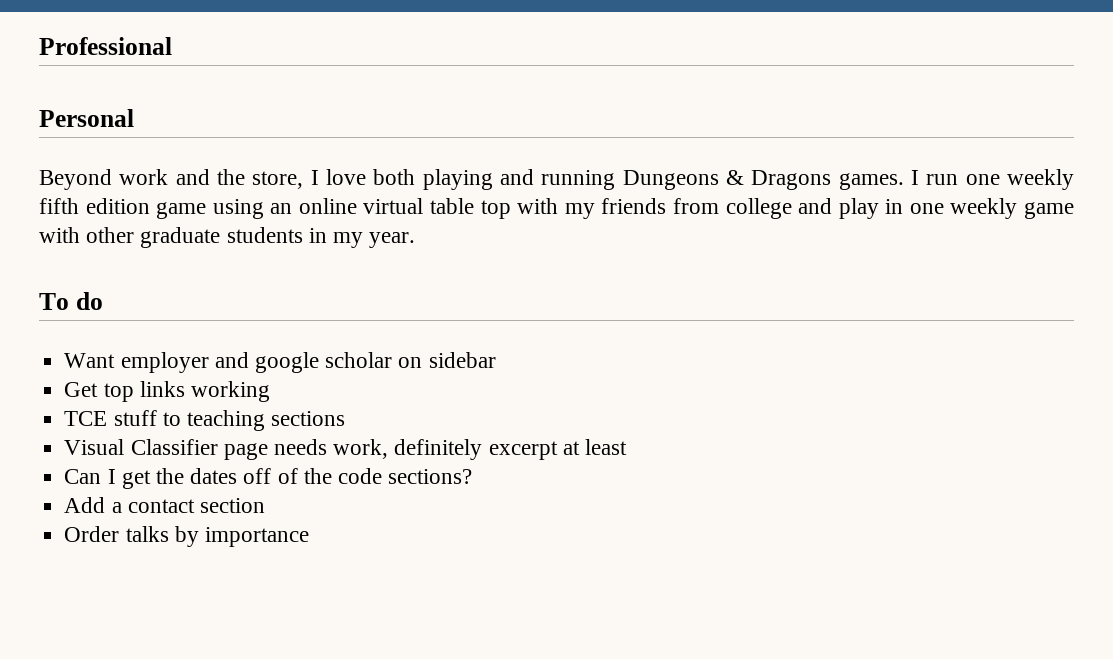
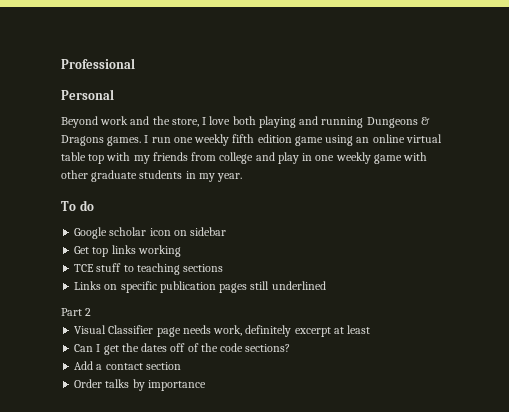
[64,352,393,373] Want employer and google scholar -> [74,227,171,239] Google scholar icon
(346, 418) none -> [74,281,326,293] [61,308,92,316] // Links on specific publication pages still underlined // Part 2

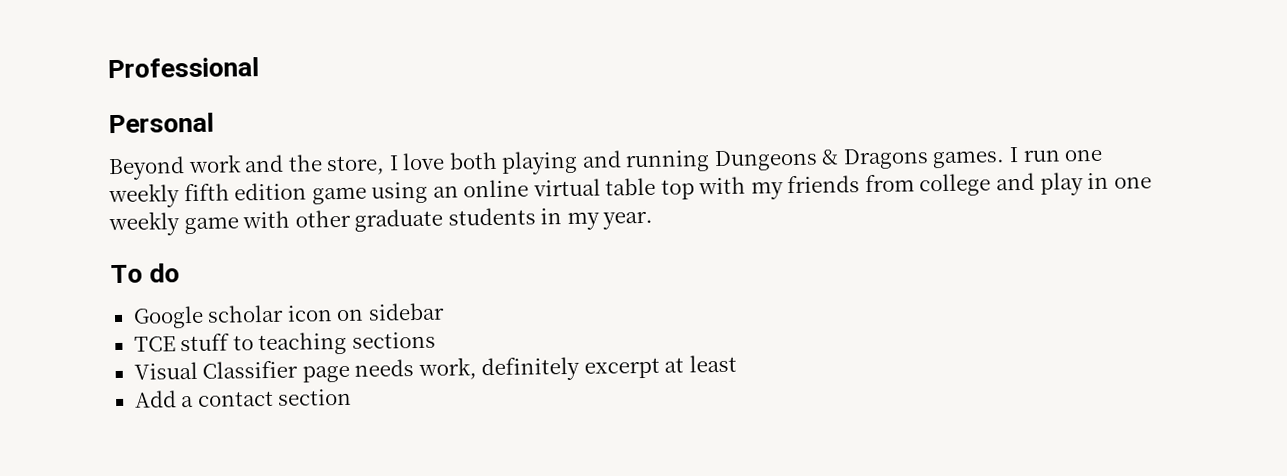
[74,245,181,257] // Get top links working -> (445, 311) none
[74,281,326,293] [61,308,92,316] // Links on specific publication pages still underlined // Part 2 -> (436, 340) none
[74,343,291,355] // Can I get the dates off of the code sections? -> (737, 363) none
[74,379,206,391] // Order talks by importance -> (353, 397) none

